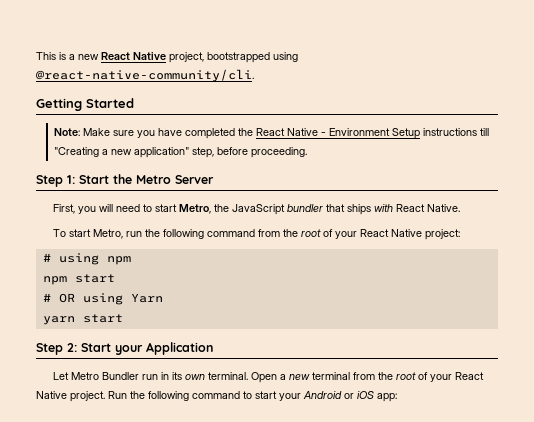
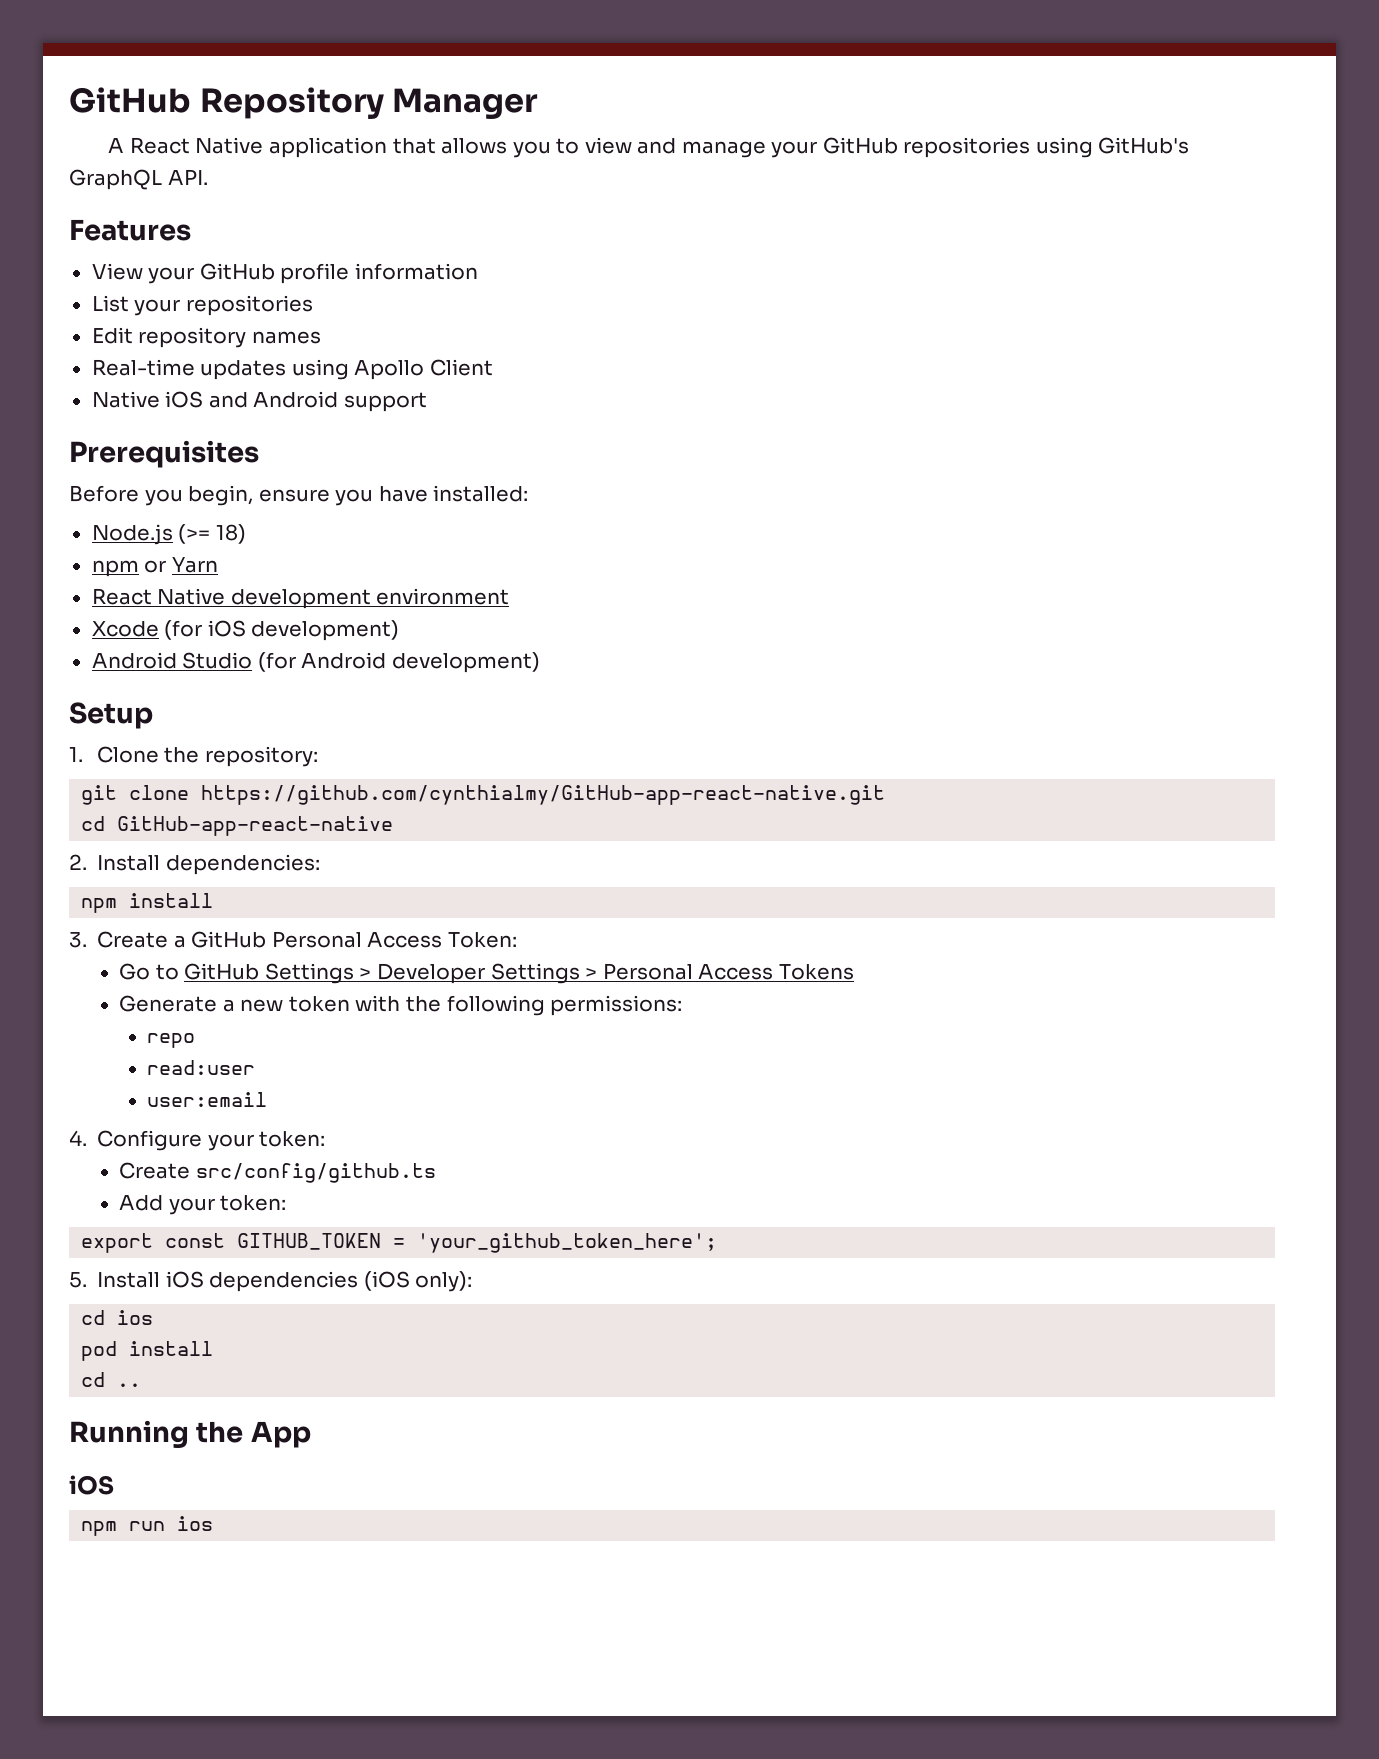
[36,52,298,63] [36,69,254,82] [36,98,134,111] [53,128,489,139] [53,147,307,158] [36,174,214,187] [52,204,460,215] [52,229,460,240] [42,253,131,265] [42,274,115,285] [42,293,163,305] [42,314,123,325] [36,342,213,355] [52,372,484,383] [36,391,397,402] This is a new React Native project, bootstrapped using @react-native-community/cli. // Getting Started // Note: Make sure you have completed the React Native - Environment Setup instructions till "Creating a new application" step, before proceeding. // Step 1: Start the Metro Server // First, you will need to start Metro, the JavaScript bundler that ships with React Native. // To start Metro, run the following command from the root of your React Native project: // # using npm // npm start // # OR using Yarn // yarn start // Step 2: Start your Application // Let Metro Bundler run in its own terminal. Open a new terminal from the root of your React Native project. Run the following command to start your Android or iOS app: -> [69,87,539,119] [108,137,1190,158] [69,169,208,190] [69,219,191,241] [91,263,478,284] [91,295,313,316] [91,327,321,348] [91,359,493,380] [91,391,427,412] [69,440,259,468] [69,485,529,506] [91,524,246,545] [91,557,218,577] [91,588,510,609] [91,620,400,641] [91,652,540,673] [69,702,153,729] [69,746,318,767] [81,785,886,805] [81,816,394,836] [69,854,320,875] [81,893,214,913] [69,931,517,948] [119,963,854,984] [119,995,683,1016] [147,1033,196,1048] [147,1060,256,1075] [147,1092,268,1107] [69,1130,326,1151] [119,1162,436,1183] [119,1195,287,1215] [81,1233,718,1253] [69,1271,473,1292] [81,1310,154,1325] [81,1341,214,1361] [81,1372,142,1387] [69,1420,311,1448] [69,1475,114,1495] [81,1516,214,1536] GitHub Repository Manager // A React Native application that allows you to view and manage your GitHub repositories using GitHub's GraphQL API. // Features // View your GitHub profile information // List your repositories // Edit repository names // Real-time updates using Apollo Client // Native iOS and Android support // Prerequisites // Before you begin, ensure you have installed: // Node.js (>= 18) // npm or Yarn // React Native development environment // Xcode (for iOS development) // Android Studio (for Android development) // Setup // 1. Clone the repository: // git clone https://github.com/cynthialmy/GitHub-app-react-native.git // cd GitHub-app-react-native // 2. Install dependencies: // npm install // 3. Create a GitHub Personal Access Token: // Go to GitHub Settings > Developer Settings > Personal Access Tokens // Generate a new token with the following permissions: // repo // read:user // user:email // 4. Configure your token: // Create src/config/github.ts // Add your token: // export const GITHUB_TOKEN = 'your_github_token_here'; // 5. Install iOS dependencies (iOS only): // cd ios // pod install // cd .. // Running the App // iOS // npm run ios

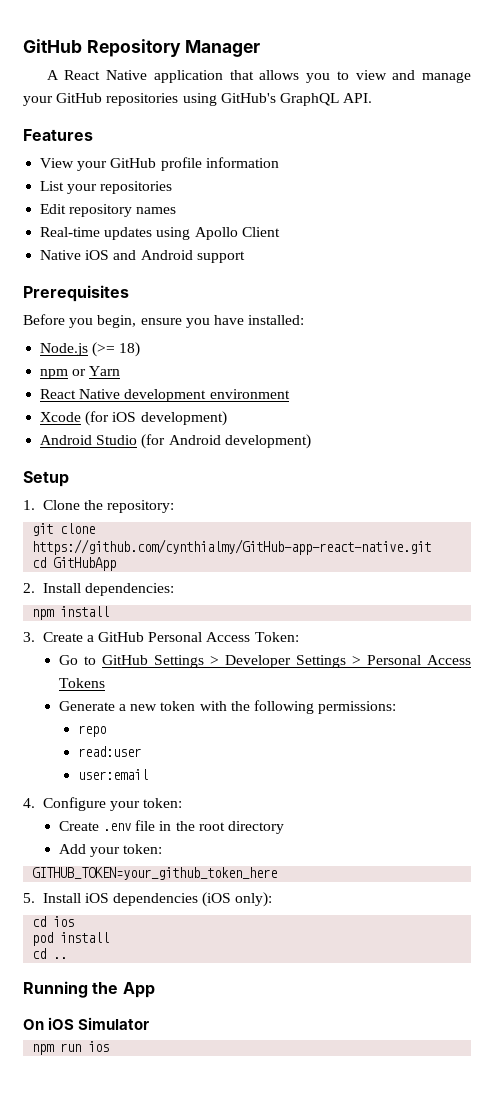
[117,816,394,836] GitHub-app-react-native -> [53,557,117,571] GitHubApp
[195,1163,436,1183] [119,1195,287,1215] [81,1233,718,1253] src/config/github.ts // Add your token: // export const GITHUB_TOKEN = 'your_github_token_here'; -> [103,820,285,834] [58,844,163,857] [32,867,278,880] .env file in the root directory // Add your token: // GITHUB_TOKEN=your_github_token_here
[69,1475,114,1495] iOS -> [23,1017,150,1030] On iOS Simulator

